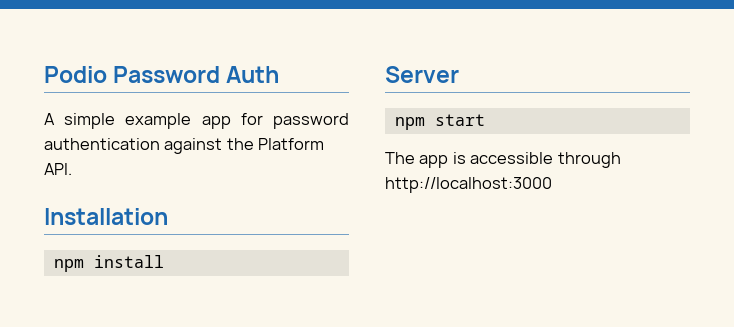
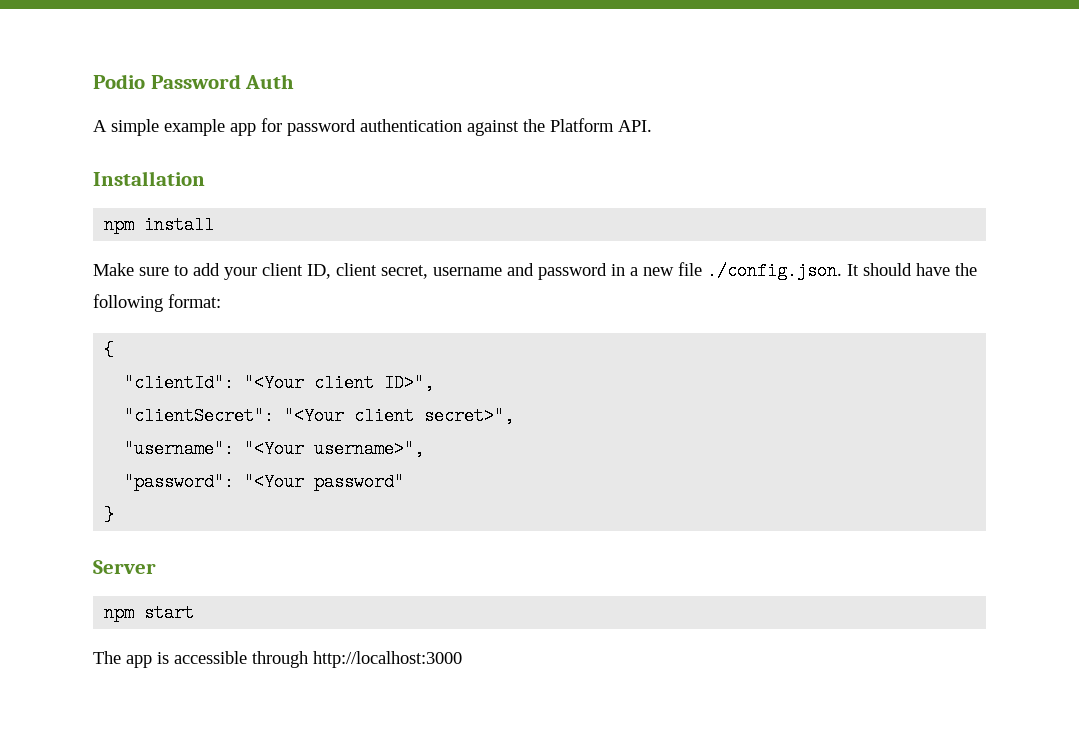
(164, 261) none -> [93,262,977,280] [93,294,221,312] [104,341,115,359] [124,374,435,392] [124,407,515,425] [124,440,425,458] [124,473,405,491] [104,506,115,524] // Make sure to add your client ID, client secret, username and password in a new file ./config.json. It should have the following format: // { // "clientId": "<Your client ID>", // "clientSecret": "<Your client secret>", // "username": "<Your username>", // "password": "<Your password" // }

